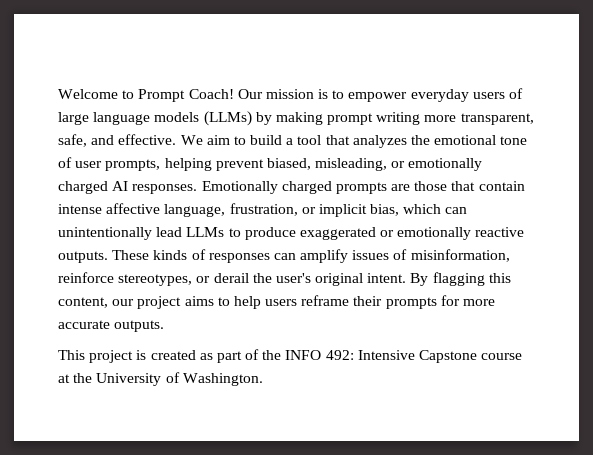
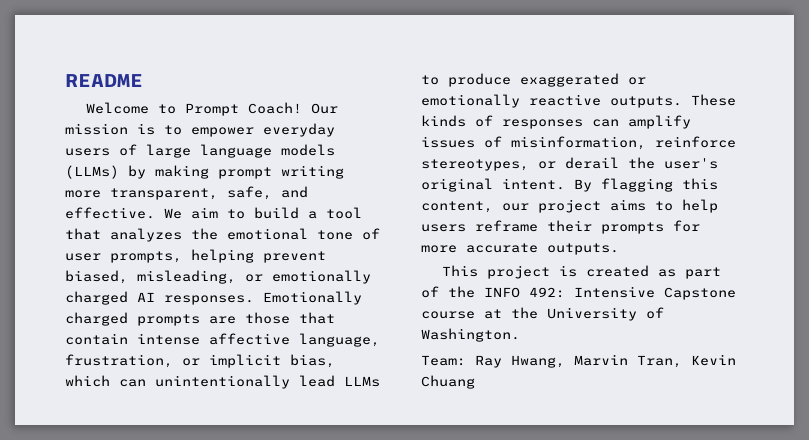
(58, 94) none -> [65,74,143,87] README //
(263, 379) none -> [421,354,736,368] [421,375,475,389] // Team: Ray Hwang, Marvin Tran, Kevin Chuang

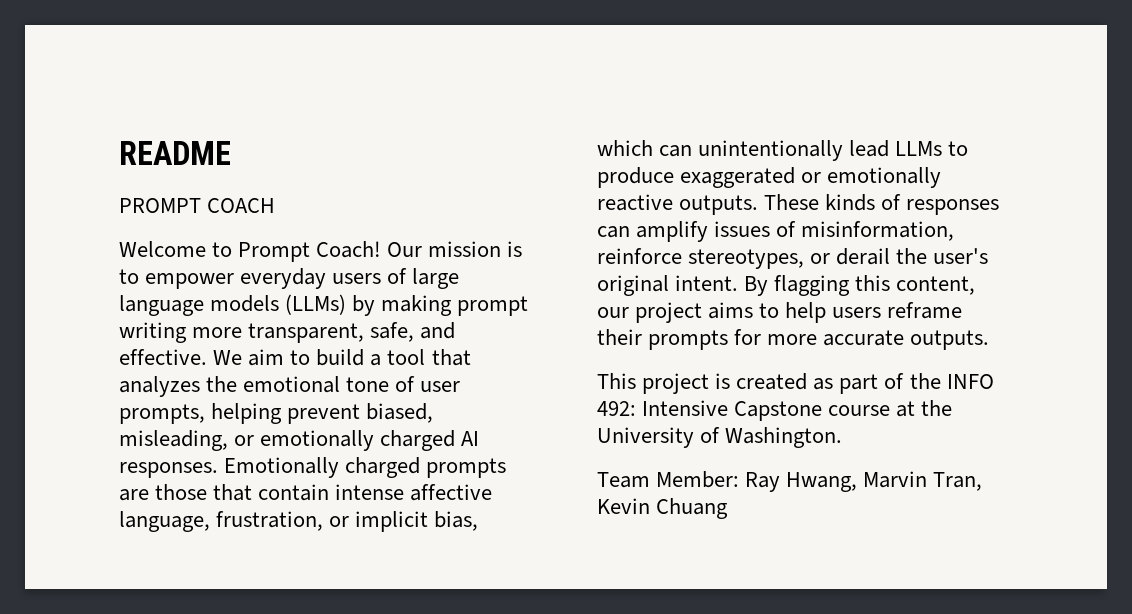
(143, 80) none -> [119,198,276,213] // PROMPT COACH
[421,355,466,366] Team: -> [597,471,740,488] Team Member:

